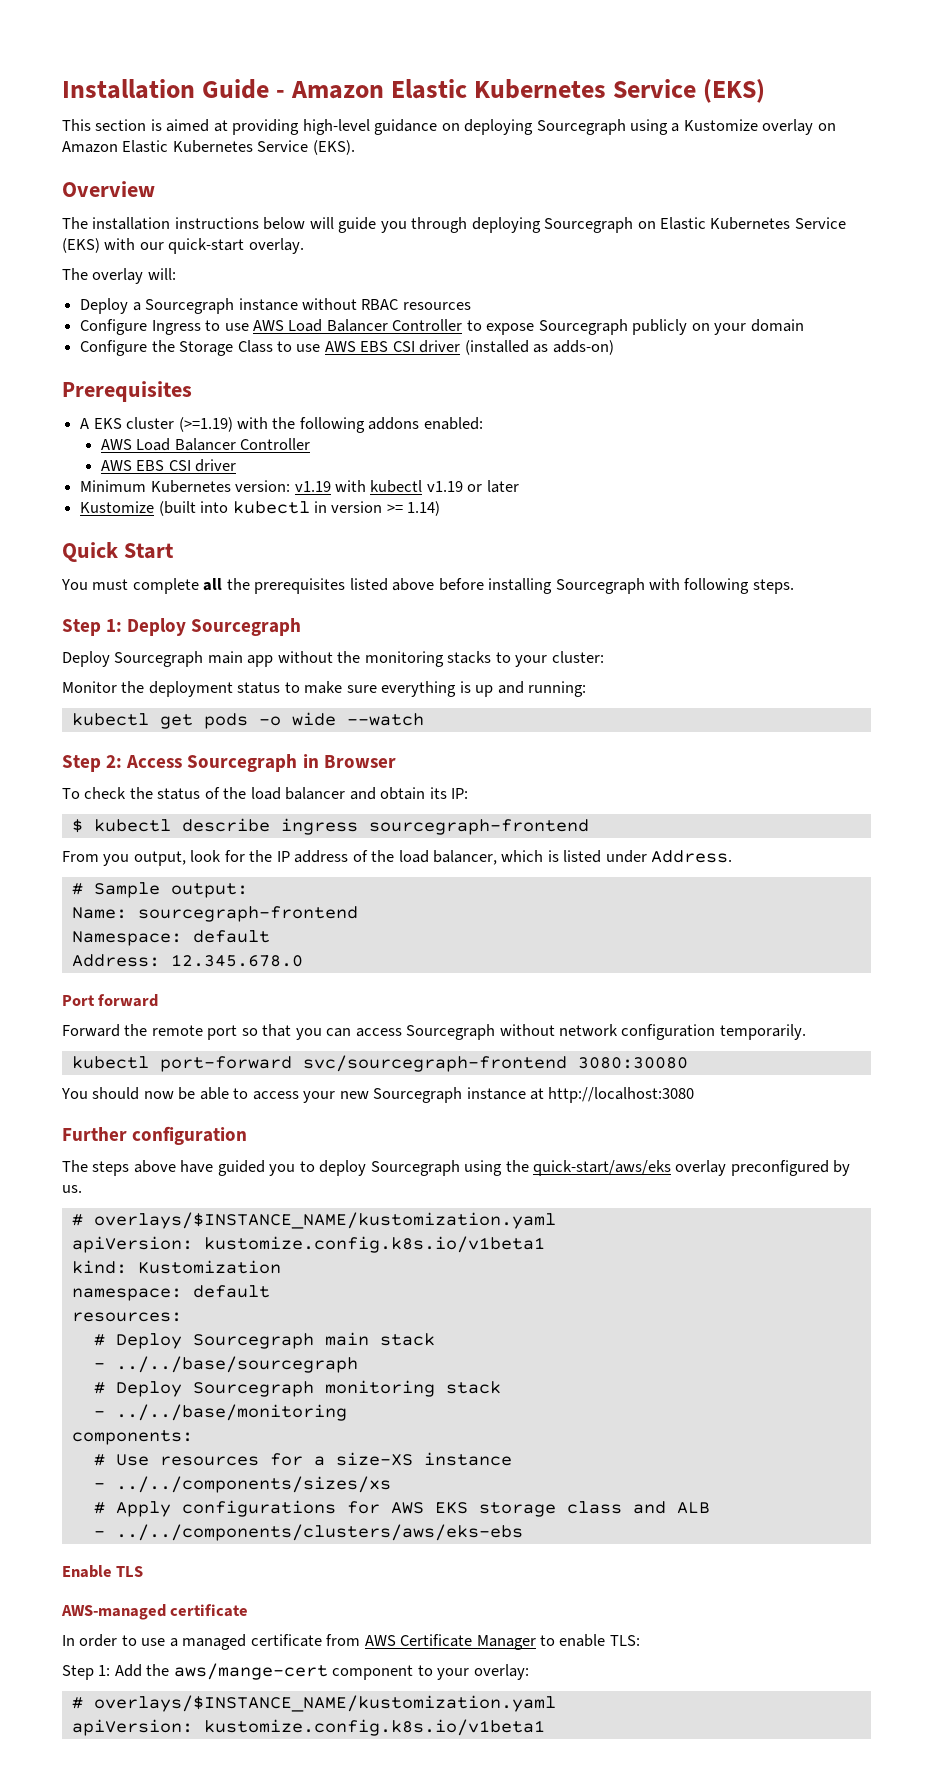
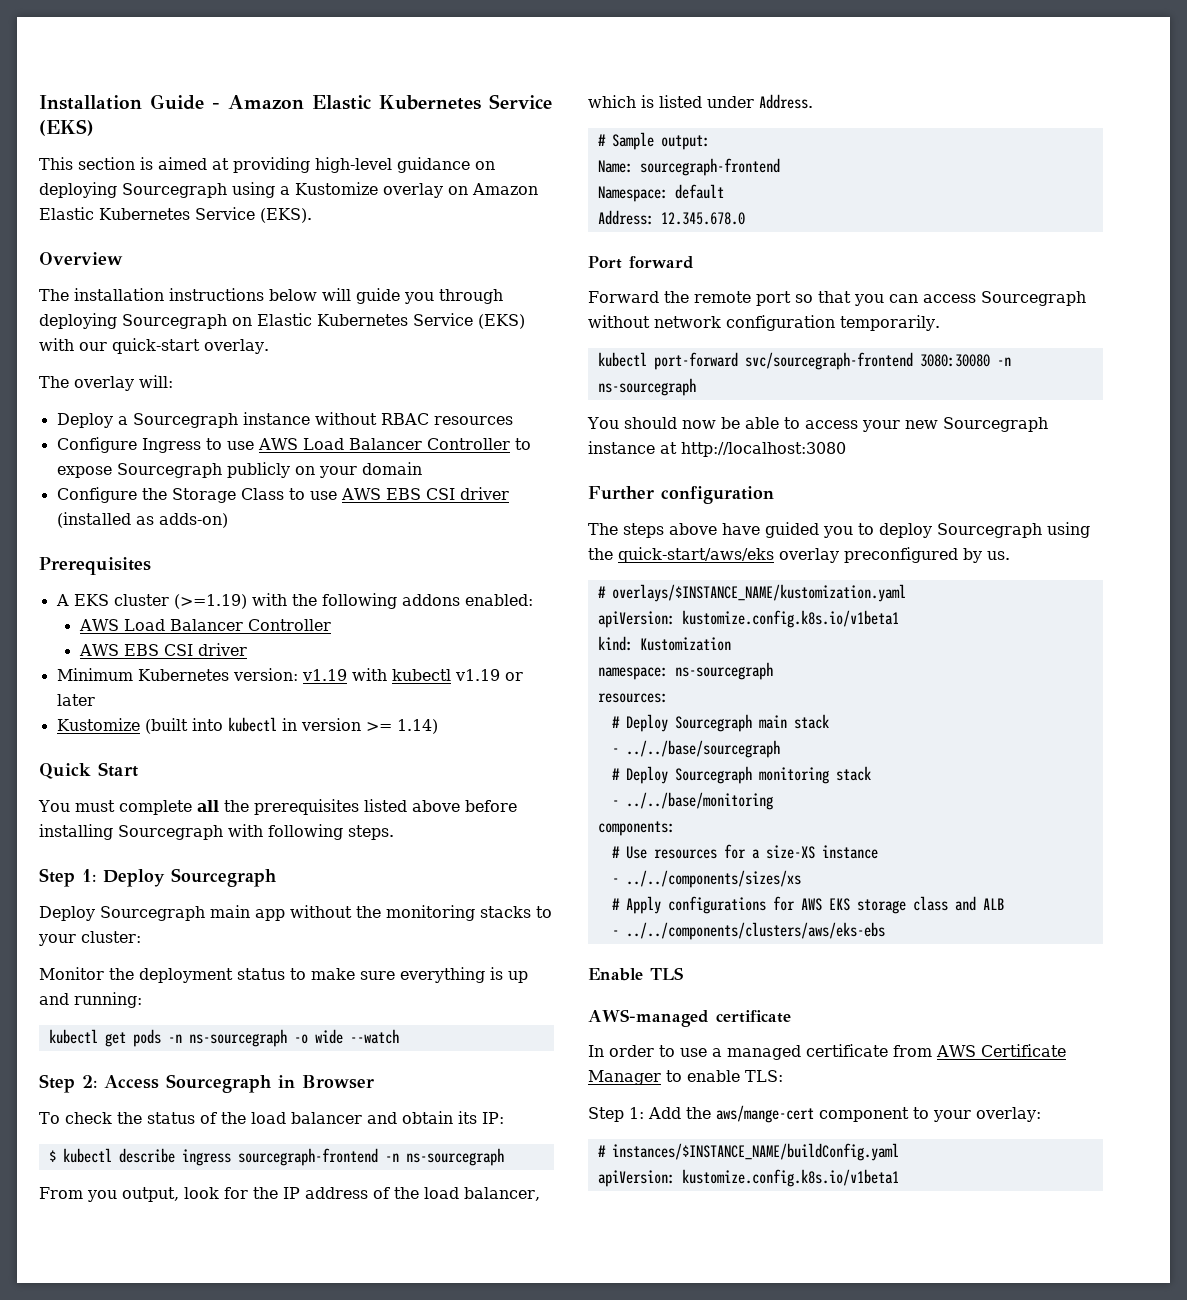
(248, 721) none -> [167,1029,287,1047] -n ns-sourcegraph
(589, 827) none -> [384,1148,504,1166] -n ns-sourcegraph
(688, 1063) none -> [996,357,1011,366] [597,378,696,396] -n ns-sourcegraph
[192,1285,270,1298] default -> [674,662,773,680] ns-sourcegraph
[93,1695,556,1712] overlays/$INSTANCE_NAME/kustomization.yaml -> [611,1143,899,1161] instances/$INSTANCE_NAME/buildConfig.yaml

